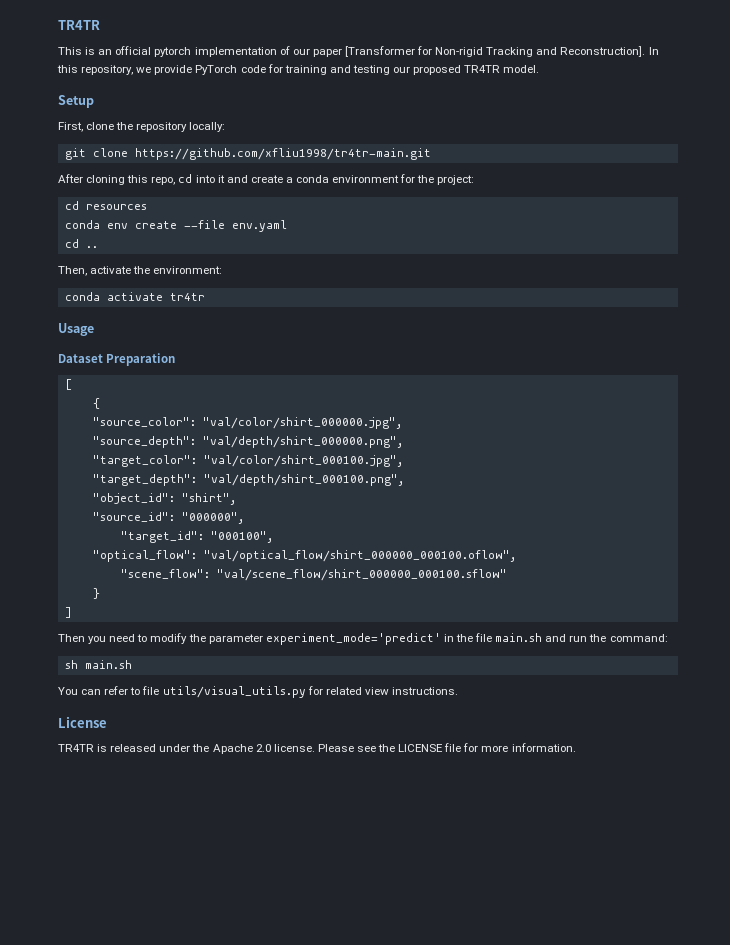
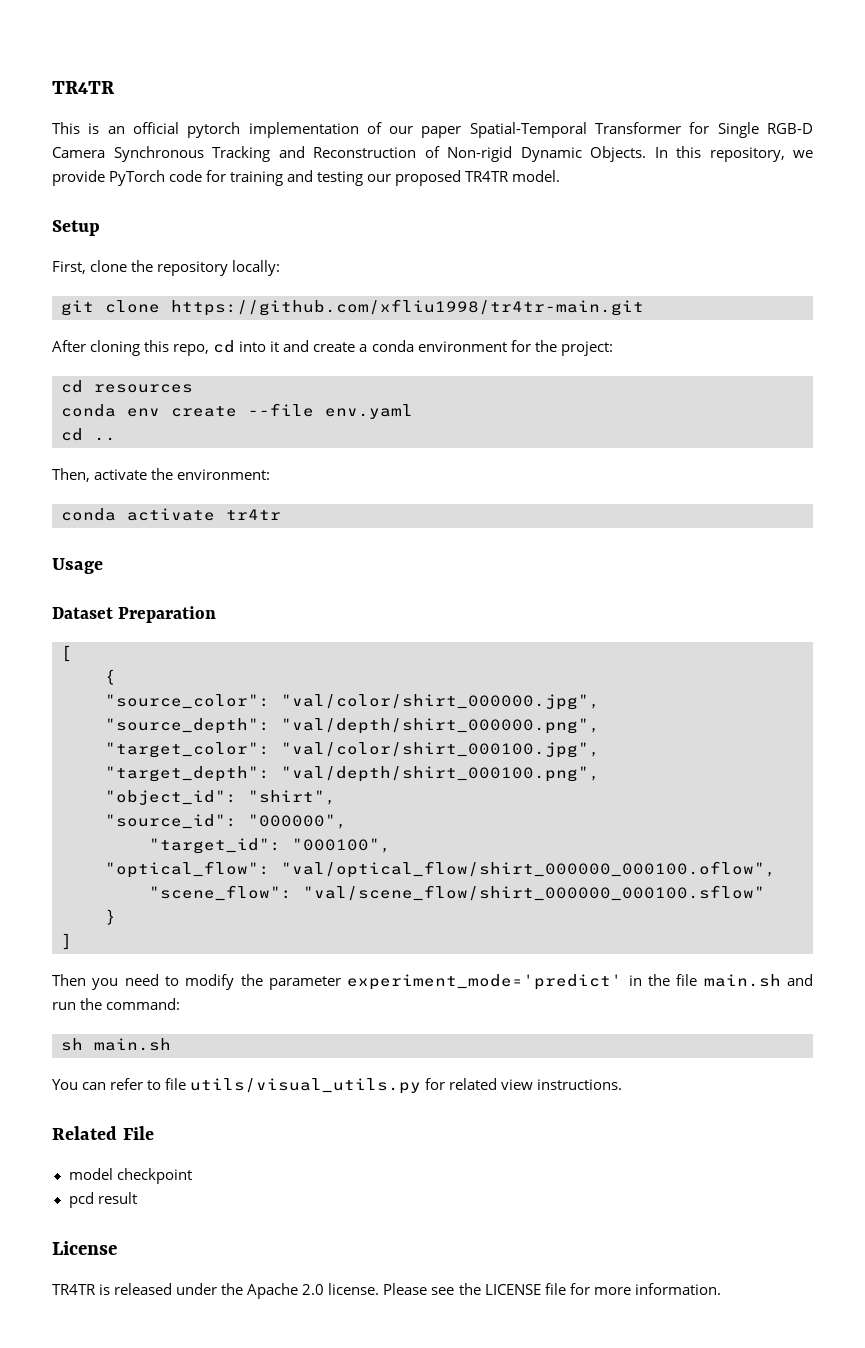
[344,46,646,57] [Transformer for Non-rigid Tracking and Reconstruction]. -> [469,122,814,138] [52,146,646,162] Spatial-Temporal Transformer for Single RGB-D Camera Synchronous Tracking and Reconstruction of Non-rigid Dynamic Objects.
(458, 691) none -> [52,1126,154,1140] [68,1168,192,1184] [68,1192,137,1208] // Related File // model checkpoint // pcd result

